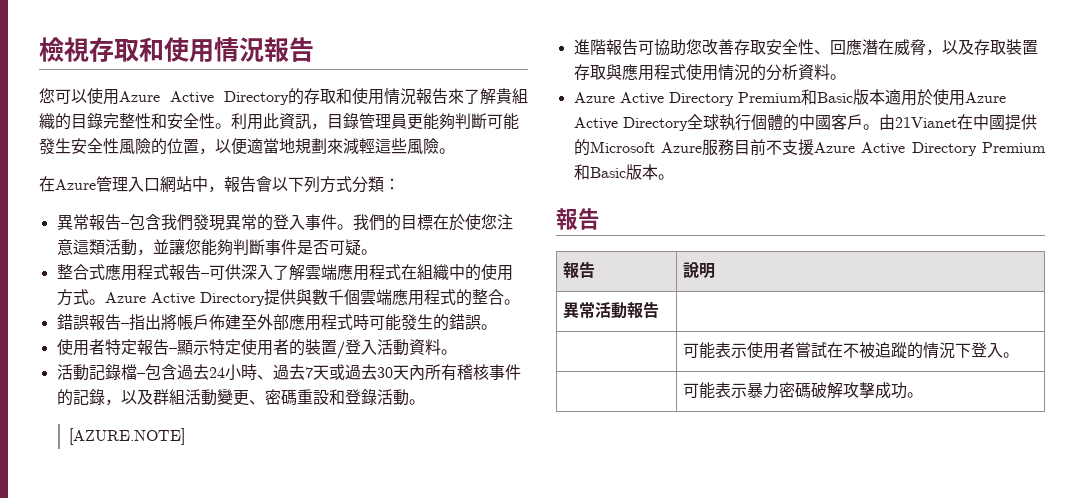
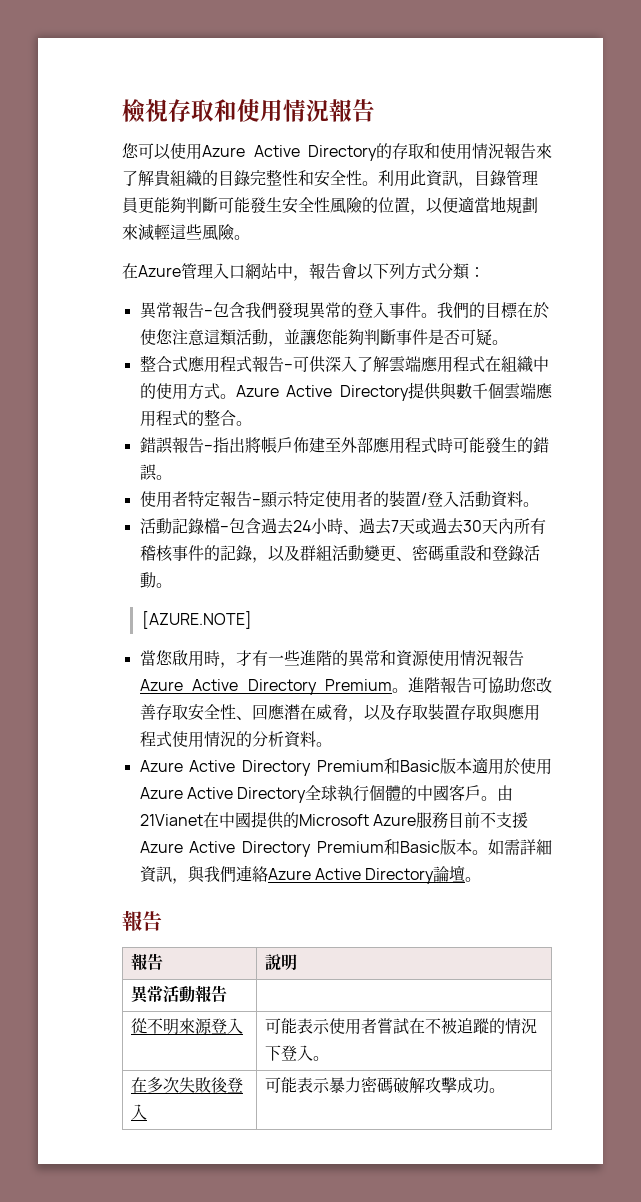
(185, 436) none -> [139,650,524,668] [139,679,408,695] 當您啟用時，才有一些進階的異常和資源使用情況報告Azure Active Directory Premium。
(674, 177) none -> [488,839,552,855] [139,865,482,884] 如需詳細資訊，與我們連絡Azure Active Directory論壇。
(660, 310) none -> [130,1018,243,1035] 從不明來源登入
(1020, 355) none -> [130,1077,243,1093] [130,1104,147,1120] 在多次失敗後登入

